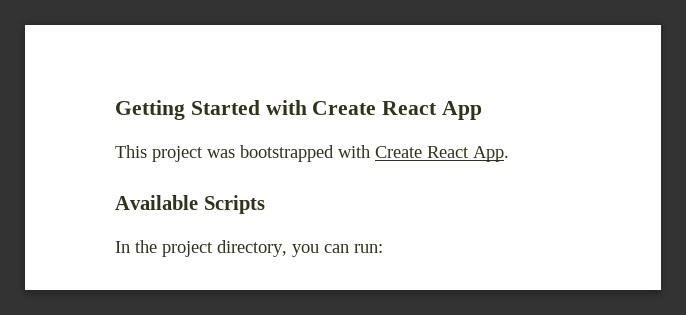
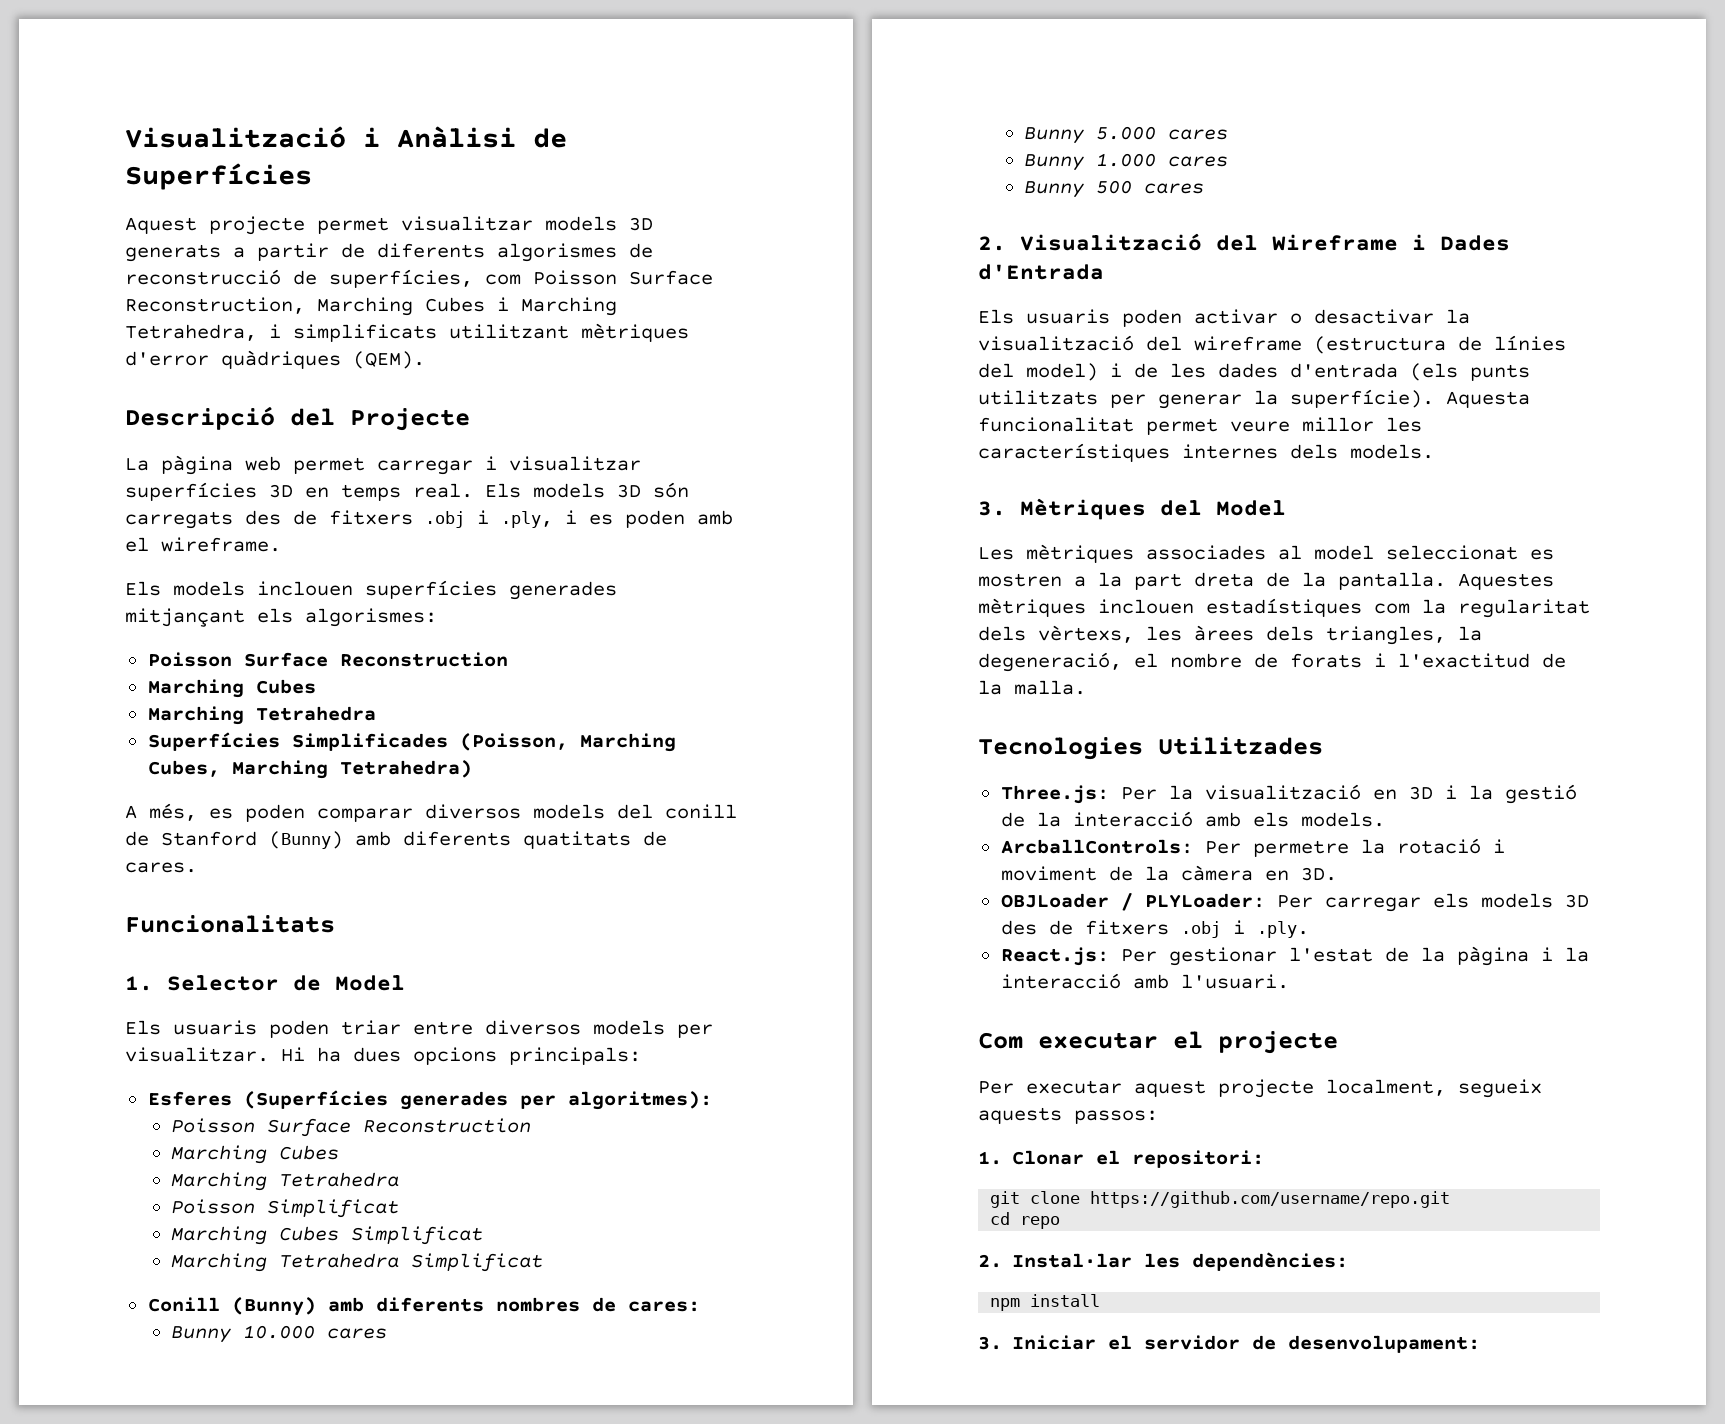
[115,100,483,120] [115,145,509,162] [115,195,265,214] [115,240,383,257] Getting Started with Create React App // This project was bootstrapped with Create React App. // Available Scripts // In the project directory, you can run: -> [125,126,567,148] [125,163,312,190] [125,216,653,235] [125,243,653,262] [125,269,713,288] [125,297,617,316] [125,323,689,342] [125,350,425,369] [125,406,470,431] [125,455,641,475] [125,482,689,501] [125,510,733,529] [125,537,281,552] [125,580,617,600] [125,608,437,627] [147,652,508,667] [147,679,316,698] [147,706,376,725] [147,732,676,752] [147,760,472,779] [125,803,737,822] [125,831,667,849] [125,862,197,873] [125,915,335,933] [125,975,405,991] [125,1020,713,1038] [125,1047,641,1065] [147,1090,712,1110] [171,1118,532,1137] [171,1145,340,1164] [171,1172,400,1191] [171,1199,400,1218] [171,1226,484,1245] [171,1253,544,1272] [147,1297,700,1316] [171,1325,388,1343] [1024,126,1229,144] [1024,153,1229,171] [1024,180,1205,198] [978,233,1510,251] [978,264,1104,280] [978,309,1470,327] [978,335,1566,354] [978,363,1530,381] [978,389,1530,409] [978,417,1422,435] [978,443,1434,462] [978,498,1286,520] [978,544,1554,563] [978,572,1554,590] [978,598,1590,618] [978,625,1482,645] [978,652,1566,672] [978,680,1086,695] [978,737,1323,760] [1000,784,1577,804] [1000,811,1385,827] [1000,838,1505,857] [1000,865,1337,881] [1000,893,1589,912] [1000,920,1309,938] [1000,946,1589,966] [1000,973,1289,989] [978,1031,1338,1054] [978,1079,1542,1098] [978,1107,1158,1124] [978,1150,1265,1168] [990,1191,1451,1208] [990,1212,1061,1229] [978,1252,1349,1271] [990,1294,1101,1311] [978,1335,1481,1353] Visualització i Anàlisi de Superfícies // Aquest projecte permet visualitzar models 3D generats a partir de diferents algorismes de reconstrucció de superfícies, com Poisson Surface Reconstruction, Marching Cubes i Marching Tetrahedra, i simplificats utilitzant mètriques d'error quàdriques (QEM). // Descripció del Projecte // La pàgina web permet carregar i visualitzar superfícies 3D en temps real. Els models 3D són carregats des de fitxers .obj i .ply, i es poden amb el wireframe. // Els models inclouen superfícies generades mitjançant els algorismes: // Poisson Surface Reconstruction // Marching Cubes // Marching Tetrahedra // Superfícies Simplificades (Poisson, Marching Cubes, Marching Tetrahedra) // A més, es poden comparar diversos models del conill de Stanford (Bunny) amb diferents quatitats de cares. // Funcionalitats // 1. Selector de Model // Els usuaris poden triar entre diversos models per visualitzar. Hi ha dues opcions principals: // Esferes (Superfícies generades per algoritmes): // Poisson Surface Reconstruction // Marching Cubes // Marching Tetrahedra // Poisson Simplificat // Marching Cubes Simplificat // Marching Tetrahedra Simplificat // Conill (Bunny) amb diferents nombres de cares: // Bunny 10.000 cares // Bunny 5.000 cares // Bunny 1.000 cares // Bunny 500 cares // 2. Visualització del Wireframe i Dades d'Entrada // Els usuaris poden activar o desactivar la visualització del wireframe (estructura de línies del model) i de les dades d'entrada (els punts utilitzats per generar la superfície). Aquesta funcionalitat permet veure millor les característiques internes dels models. // 3. Mètriques del Model // Les mètriques associades al model seleccionat es mostren a la part dreta de la pantalla. Aquestes mètriques inclouen estadístiques com la regularitat dels vèrtexs, les àrees dels triangles, la degeneració, el nombre de forats i l'exactitud de la malla. // Tecnologies Utilitzades // Three.js: Per la visualització en 3D i la gestió de la interacció amb els models. // ArcballControls: Per permetre la rotació i moviment de la càmera en 3D. // OBJLoader / PLYLoader: Per carregar els models 3D des de fitxers .obj i .ply. // React.js: Per gestionar l'estat de la pàgina i la interacció amb l'usuari. // Com executar el projecte // Per executar aquest projecte localment, segueix aquests passos: // 1. Clonar el repositori: // git clone https://github.com/username/repo.git // cd repo // 2. Instal·lar les dependències: // npm install // 3. Iniciar el servidor de desenvolupament:

